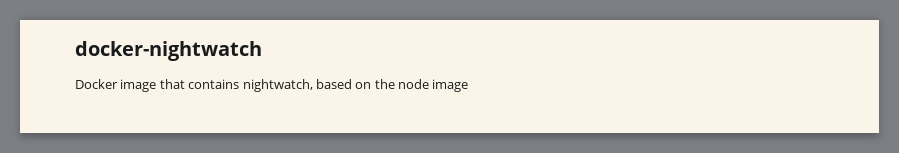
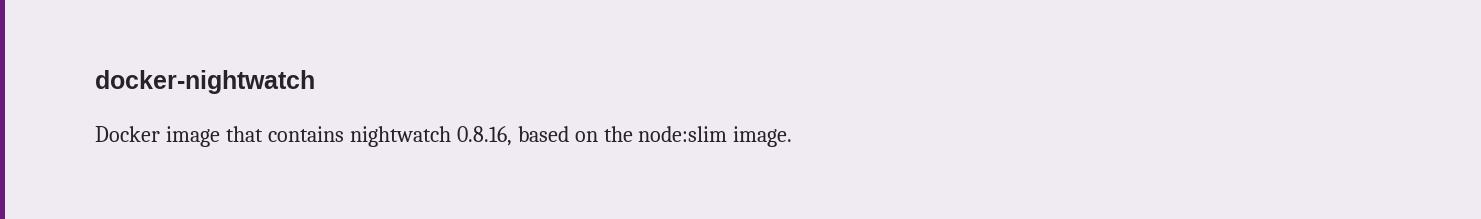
[242,79,313,92] nightwatch, -> [349,126,512,147] nightwatch 0.8.16,
[398,79,469,92] node image -> [638,126,793,147] node:slim image.

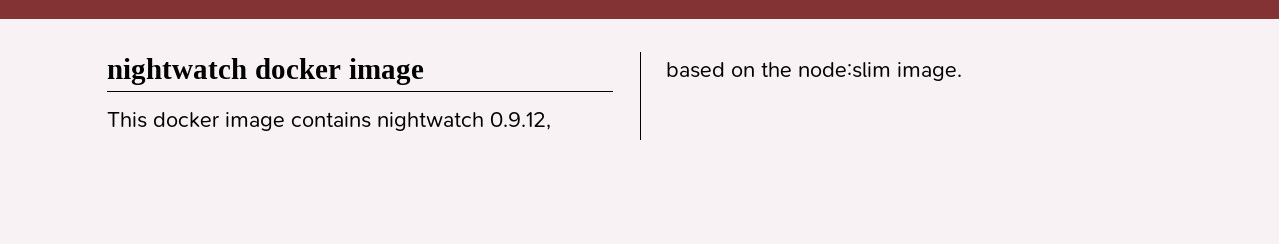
[95,70,315,94] [95,126,263,147] docker-nightwatch // Docker image that -> [107,58,424,85] [107,112,285,131] nightwatch docker image // This docker image
[456,126,512,146] 0.8.16, -> [490,112,551,130] 0.9.12,

